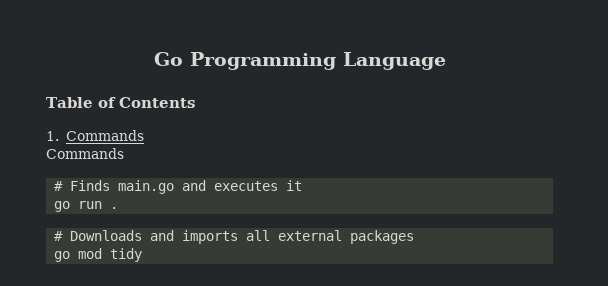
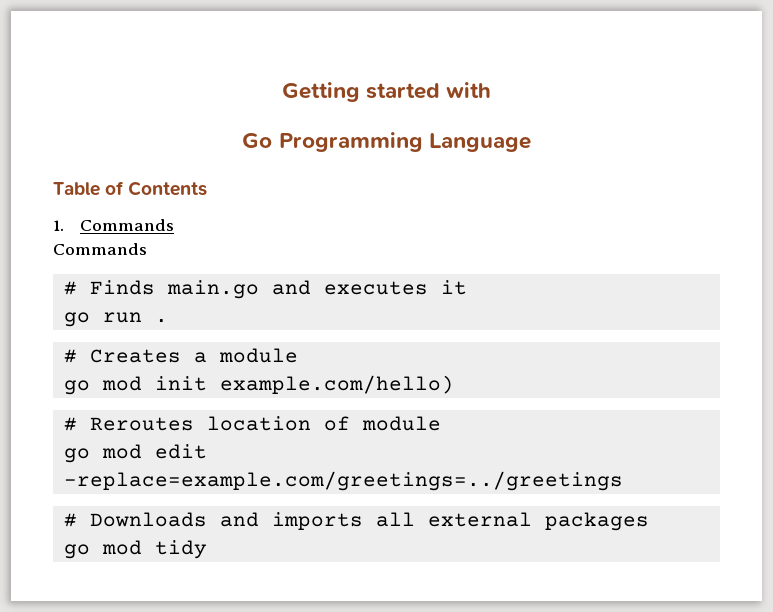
(153, 59) none -> [281,82,492,102] Getting started with //
(119, 208) none -> [63,348,298,363] [63,375,454,395] [63,416,441,431] [63,444,207,463] [63,471,623,491] // # Creates a module // go mod init example.com/hello) // # Reroutes location of module // go mod edit -replace=example.com/greetings=../greetings

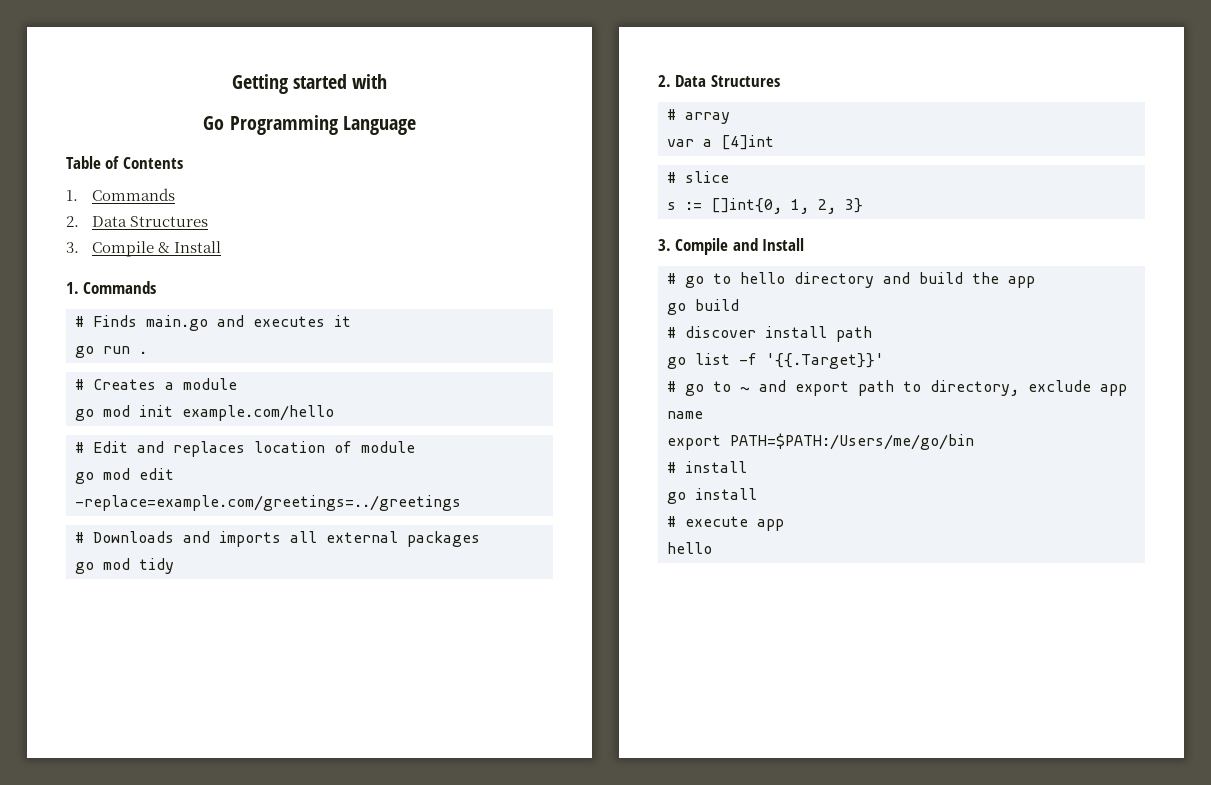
(175, 225) none -> [66,216,208,227] [66,241,221,257] [66,282,79,294] 2. Data Structures // 3. Compile & Install // 1.
[219,375,454,394] [63,417,194,431] example.com/hello) // # Reroutes -> [182,405,334,421] [75,441,245,457] example.com/hello // # Edit and replaces
(207, 549) none -> [658,75,780,87] [667,109,730,124] [667,135,774,150] [667,171,729,183] [667,198,863,214] [658,238,805,255] [667,272,1035,288] [667,299,739,315] [667,326,872,342] [667,353,884,369] [667,380,1127,396] [667,411,703,419] [667,433,974,450] [667,461,747,473] [667,488,757,504] [667,516,784,531] [667,542,712,554] // 2. Data Structures // # array // var a [4]int // # slice // s := []int{0, 1, 2, 3} // 3. Compile and Install // # go to hello directory and build the app // go build // # discover install path // go list -f '{{.Target}}' // # go to ~ and export path to directory, exclude app name // export PATH=$PATH:/Users/me/go/bin // # install // go install // # execute app // hello

